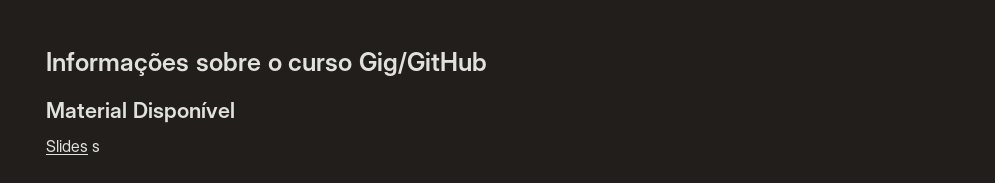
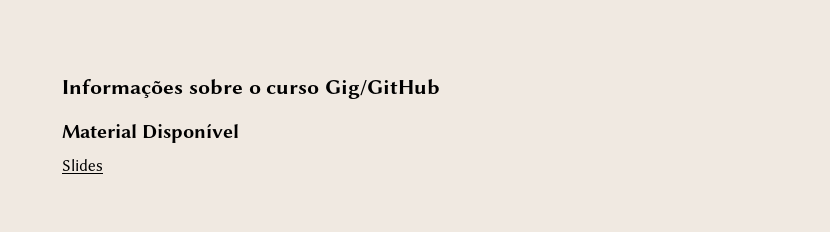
[92,143,101,152] s -> (103, 165) none

